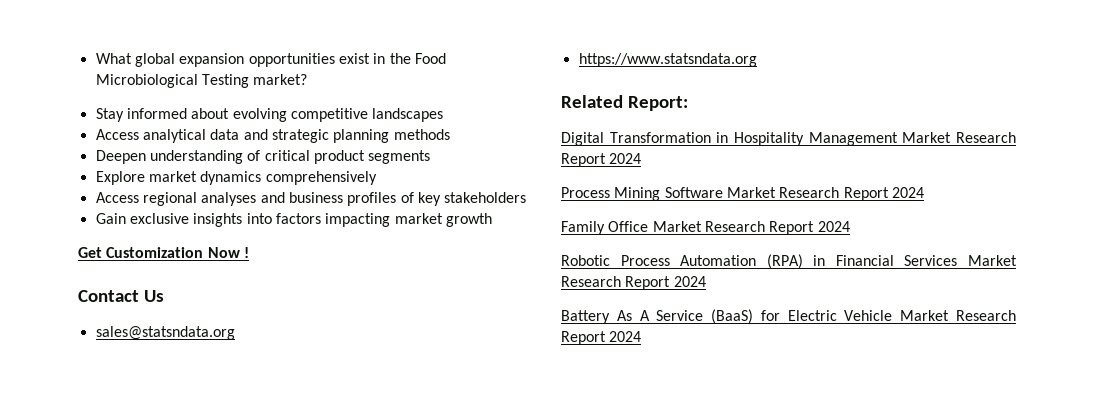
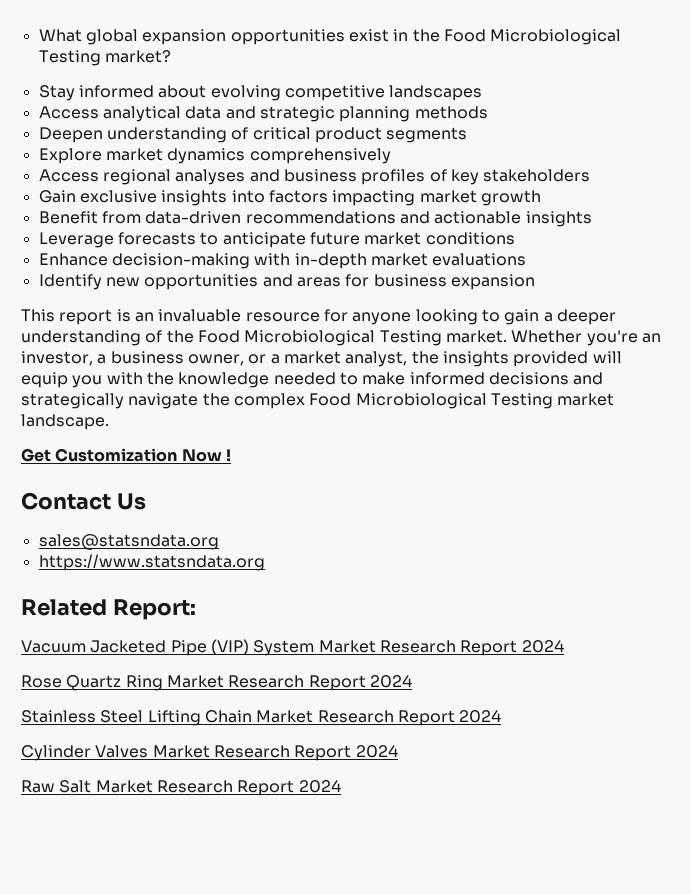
(492, 220) none -> [38,211,592,227] [38,232,515,248] [38,253,527,269] [38,274,535,290] [21,309,616,325] [21,330,661,346] [21,351,622,367] [21,372,604,388] [21,393,615,409] [21,414,109,430] // Benefit from data-driven recommendations and actionable insights // Leverage forecasts to anticipate future market conditions // Enhance decision-making with in-depth market evaluations // Identify new opportunities and areas for business expansion // This report is an invaluable resource for anyone looking to gain a deeper understanding of the Food Microbiological Testing market. Whether you're an investor, a business owner, or a market analyst, the insights provided will equip you with the knowledge needed to make informed decisions and strategically navigate the complex Food Microbiological Testing market landscape.
[561,132,1017,146] [561,153,642,167] [561,187,924,201] [561,221,850,235] [561,254,1017,269] [561,276,706,290] [561,309,893,324] Digital Transformation in Hospitality Management Market Research Report 2024 // Process Mining Software Market Research Report 2024 // Family Office Market Research Report 2024 // Robotic Process Automation (RPA) in Financial Services Market Research Report 2024 // Battery As A Service (BaaS) for Electric Vehicle -> [21,639,564,656] [21,675,412,691] [21,710,502,726] [21,745,398,761] [21,780,92,793] Vacuum Jacketed Pipe (VIP) System Market Research Report 2024 // Rose Quartz Ring Market Research Report 2024 // Stainless Steel Lifting Chain Market Research Report 2024 // Cylinder Valves Market Research Report 2024 // Raw Salt

